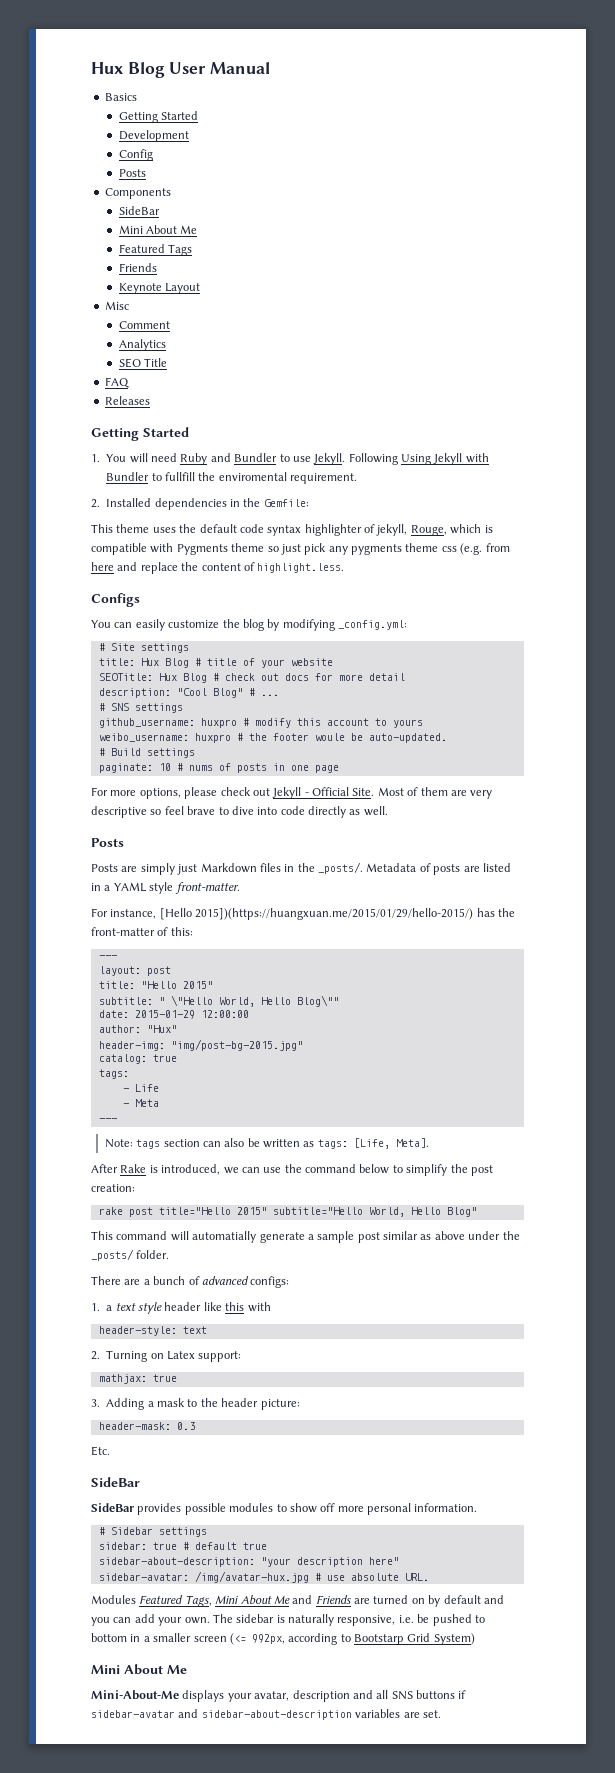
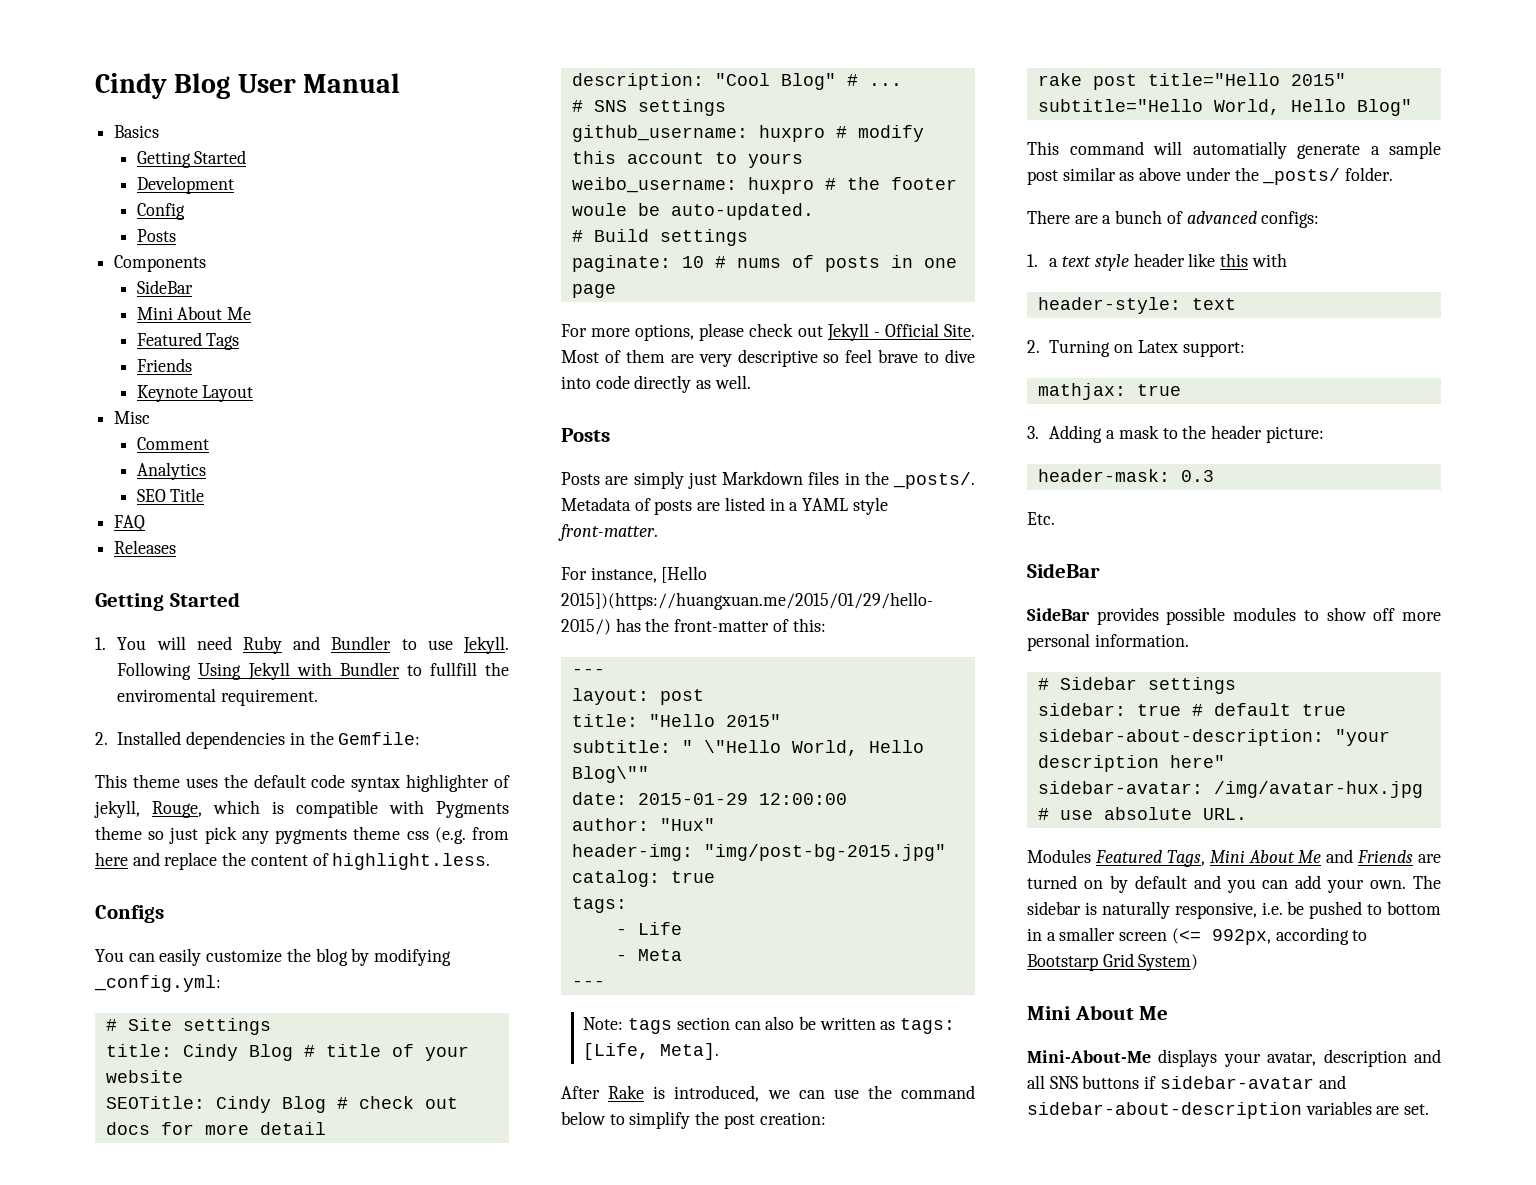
[91,62,123,74] Hux -> [95,73,167,99] Cindy
[140,658,159,666] Hux -> [182,1044,238,1061] Cindy
[158,673,177,681] Hux -> [215,1096,271,1113] Cindy

